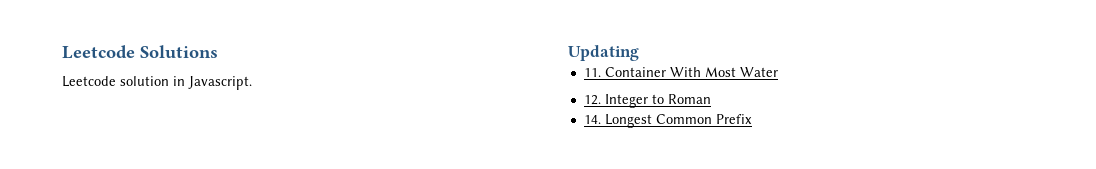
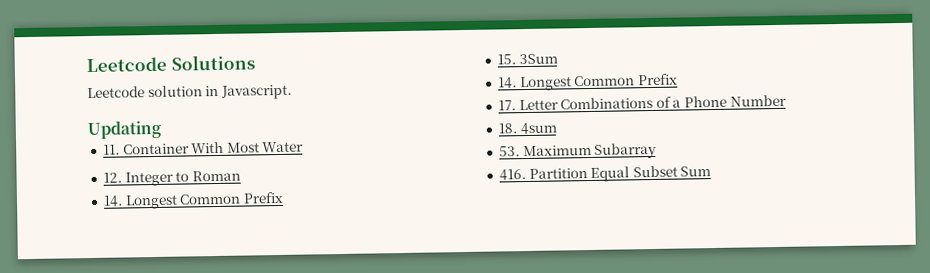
(752, 119) none -> [496,53,558,65] [497,73,678,92] [497,94,787,111] [497,122,557,135] [498,142,658,159] [498,165,712,182] // 15. 3Sum // 14. Longest Common Prefix // 17. Letter Combinations of a Phone Number // 18. 4sum // 53. Maximum Subarray // 416. Partition Equal Subset Sum

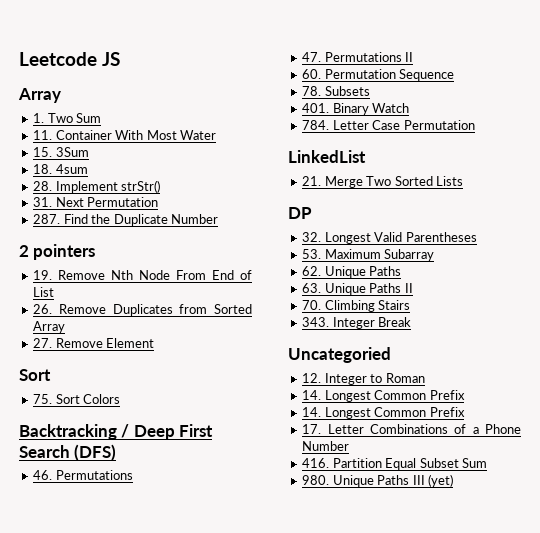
[86,54,255,73] [87,84,292,100] [87,119,161,140] Leetcode Solutions // Leetcode solution in Javascript. // Updating -> [19,52,120,66] [18,88,61,103] [33,113,102,123] Leetcode JS // Array // 1. Two Sum
(305, 147) none -> [33,147,89,157] [33,164,88,174] [33,180,161,193] [33,197,159,207] [33,214,219,226] [19,244,96,260] [33,270,252,280] [33,287,55,297] [33,304,252,316] [33,321,66,333] [33,338,155,348] [19,369,51,381] [33,394,121,404] [19,424,214,440] [19,444,117,461] [33,470,133,480] [302,52,414,62] [302,69,455,81] [302,86,370,96] [302,103,410,115] [302,120,475,130] [288,150,366,163] [302,176,464,188] [288,207,312,219] [302,232,477,244] [302,249,435,261] [302,266,402,278] [302,283,413,295] [302,300,411,312] [302,317,412,329] [288,347,391,363] // 15. 3Sum // 18. 4sum // 28. Implement strStr() // 31. Next Permutation // 287. Find the Duplicate Number // 2 pointers // 19. Remove Nth Node From End of List // 26. Remove Duplicates from Sorted Array // 27. Remove Element // Sort // 75. Sort Colors // Backtracking / Deep First Search (DFS) // 46. Permutations // 47. Permutations II // 60. Permutation Sequence // 78. Subsets // 401. Binary Watch // 784. Letter Case Permutation // LinkedList // 21. Merge Two Sorted Lists // DP // 32. Longest Valid Parentheses // 53. Maximum Subarray // 62. Unique Paths // 63. Unique Paths II // 70. Climbing Stairs // 343. Integer Break // Uncategoried
[496,53,558,65] // 15. 3Sum -> (465, 395) none
[497,122,557,135] [498,142,658,159] // 18. 4sum // 53. Maximum Subarray -> (350, 446) none
(712, 171) none -> [302,474,454,487] // 980. Unique Paths III (yet)

